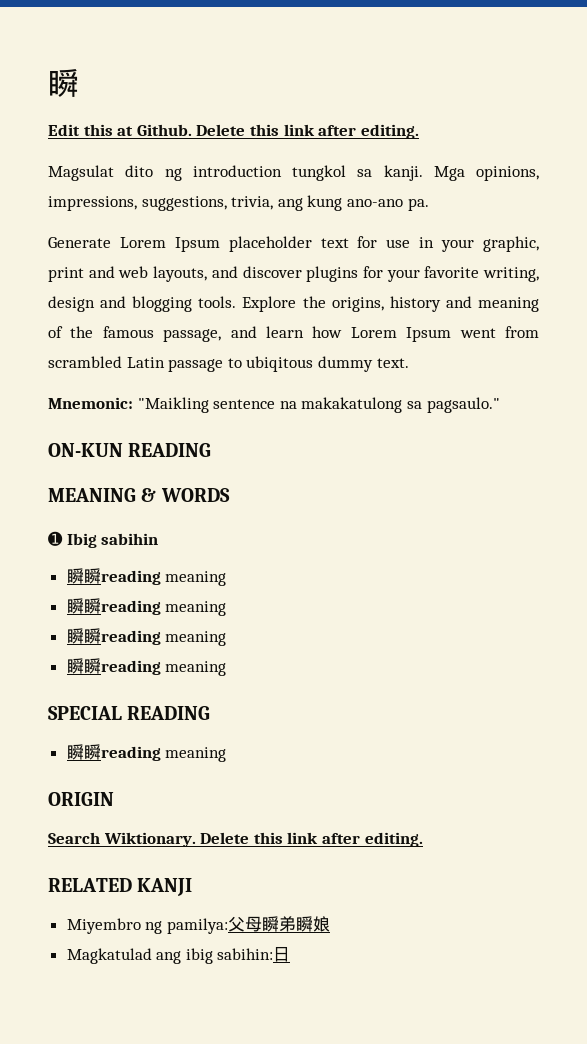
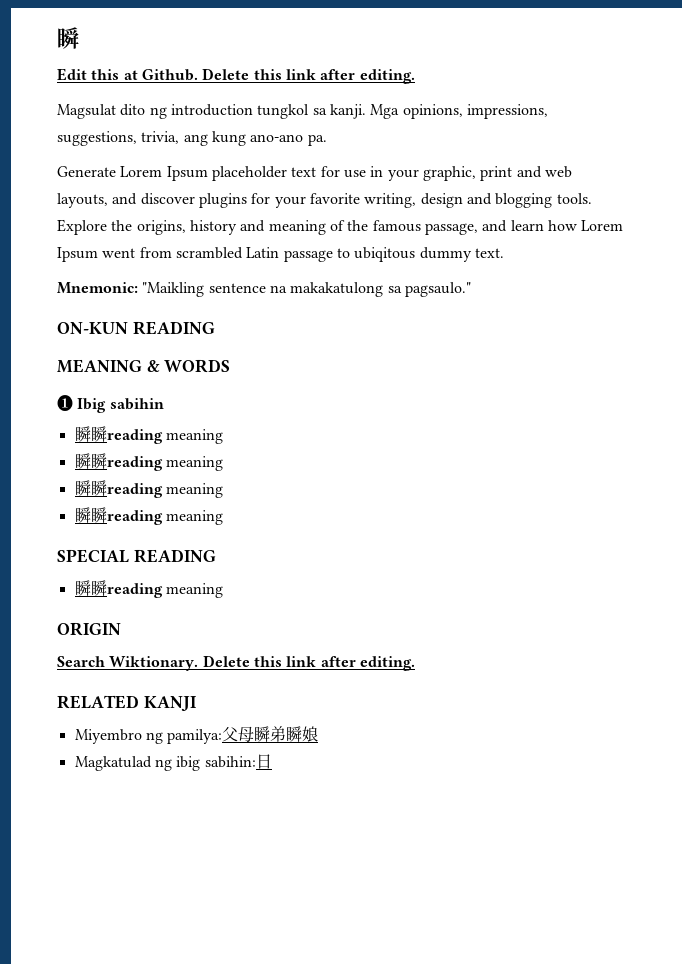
[156,951,182,964] ang -> [154,759,172,771] ng

